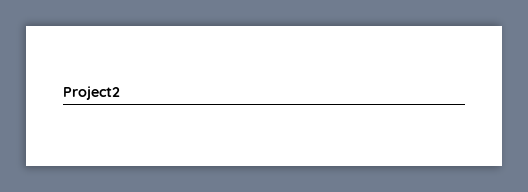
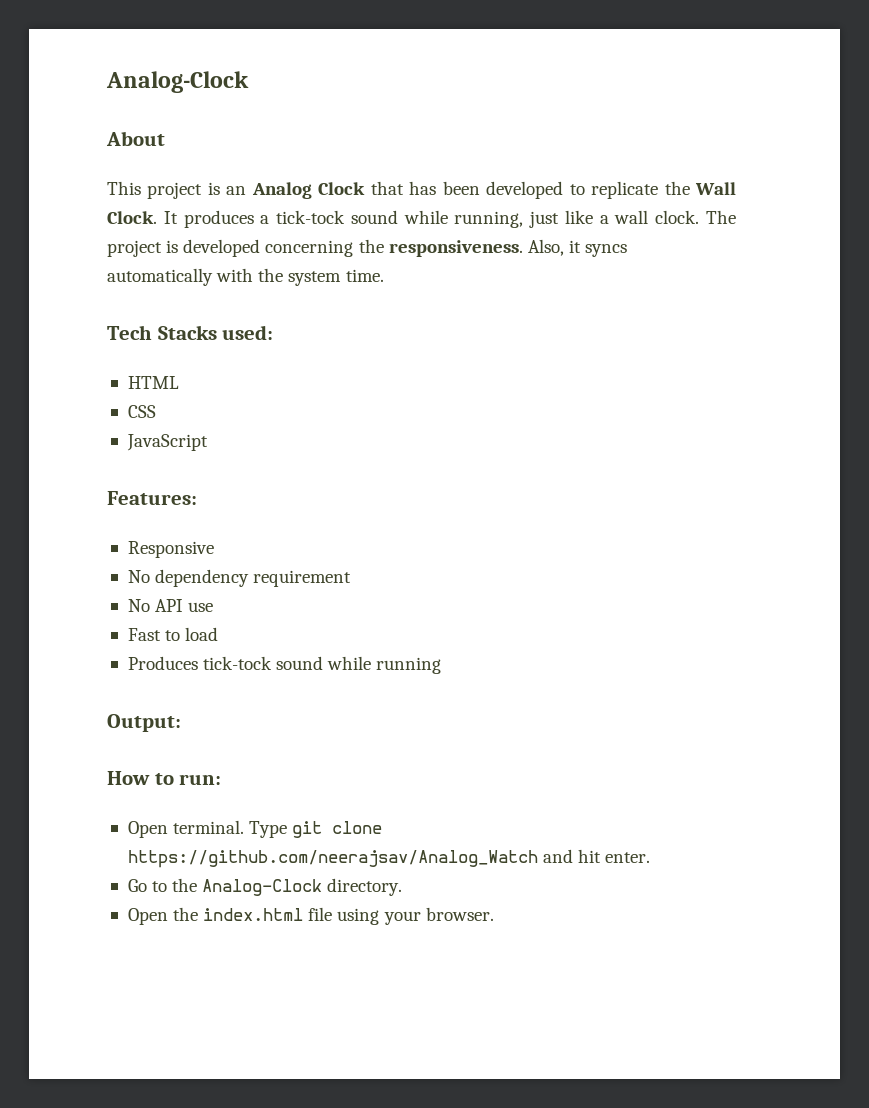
[63,86,120,100] Project2 -> [106,71,249,93] [106,131,165,146] [107,181,736,199] [107,210,736,228] [107,239,628,257] [107,268,384,286] [107,325,274,340] [127,376,179,389] [127,405,156,418] [126,434,208,451] [107,491,197,505] [127,541,214,558] [127,569,352,587] [127,599,214,612] [127,627,219,641] [127,656,442,674] [107,714,181,732] [107,771,222,785] [127,820,383,838] [127,849,651,868] [127,878,403,896] [127,907,494,925] Analog-Clock // About // This project is an Analog Clock that has been developed to replicate the Wall Clock. It produces a tick-tock sound while running, just like a wall clock. The project is developed concerning the responsiveness. Also, it syncs automatically with the system time. // Tech Stacks used: // HTML // CSS // JavaScript // Features: // Responsive // No dependency requirement // No API use // Fast to load // Produces tick-tock sound while running // Output: // How to run: // Open terminal. Type git clone https://github.com/neerajsav/Analog_Watch and hit enter. // Go to the Analog-Clock directory. // Open the index.html file using your browser.

